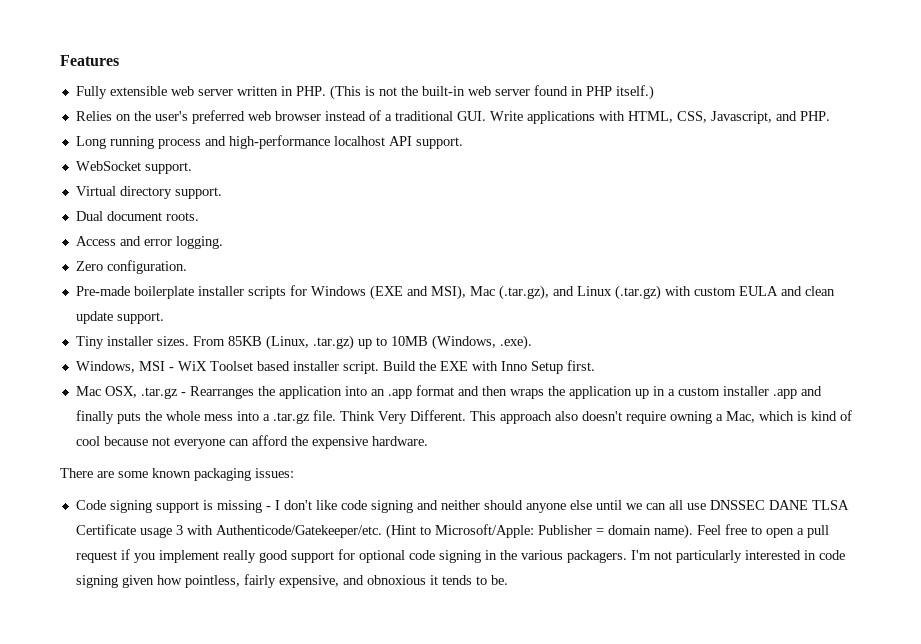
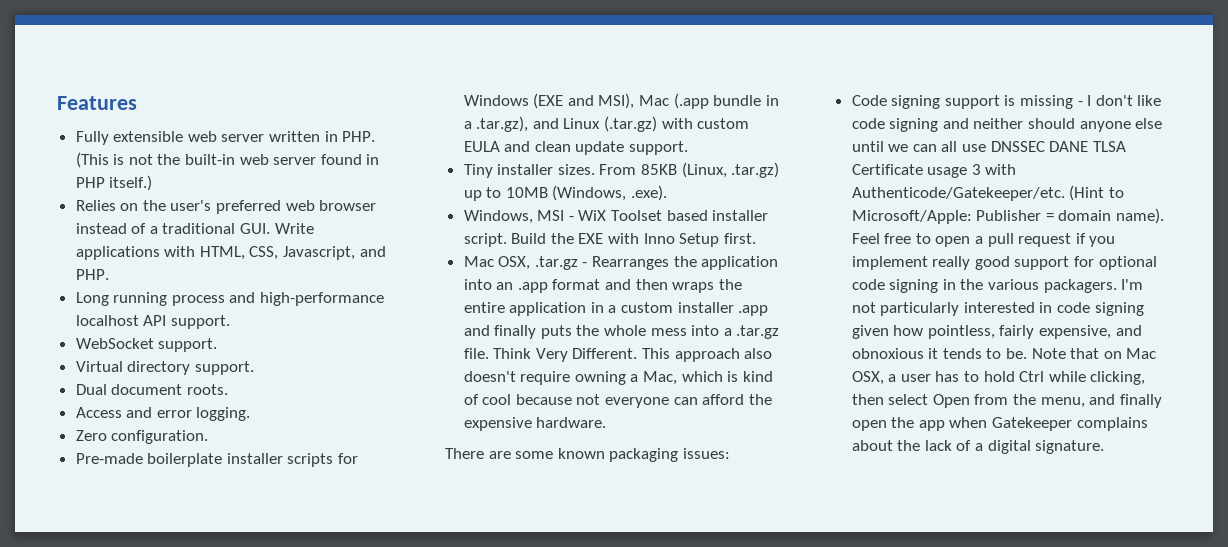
[498,285,549,300] (.tar.gz), -> [673,93,779,109] [463,116,529,132] (.app bundle in a .tar.gz),
[568,386,649,399] application up -> [463,302,587,316] entire application
(508, 580) none -> [1031,348,1157,359] [851,371,1146,385] [851,394,1162,408] [851,417,1148,431] [851,440,1105,454] Note that on Mac OSX, a user has to hold Ctrl while clicking, then select Open from the menu, and finally open the app when Gatekeeper complains about the lack of a digital signature.

